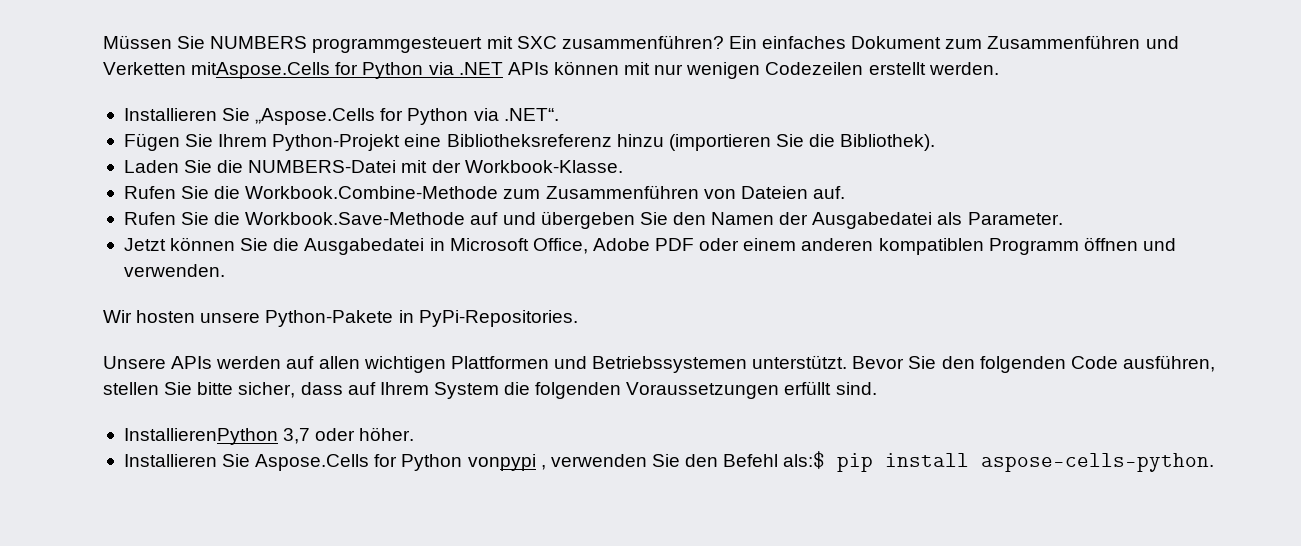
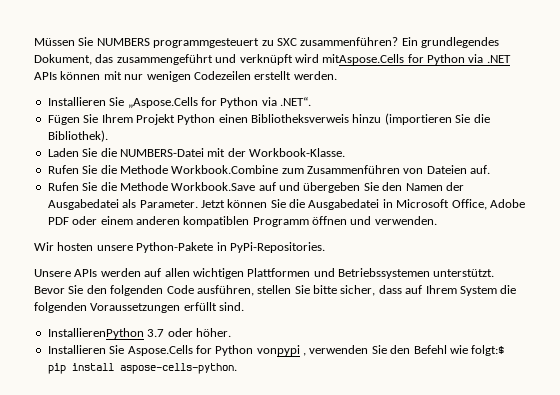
[486,36,513,49] mit -> [261,40,274,46] zu
[762,35,1179,49] [103,62,186,75] einfaches Dokument zum Zusammenführen und Verketten -> [421,37,499,48] [34,54,319,65] grundlegendes Dokument, das zusammengeführt und verknüpft wird
[272,134,612,151] Python-Projekt eine Bibliotheksreferenz -> [135,114,349,125] Projekt Python einen Bibliotheksverweis
[245,186,499,199] Workbook.Combine-Methode -> [119,165,279,174] Methode Workbook.Combine
[245,212,466,225] Workbook.Save-Methode -> [119,182,256,191] Methode Workbook.Save
(1063, 218) // -> (198, 204) none
[283,428,311,444] 3,7 -> [147,329,165,337] 3.7
[783,451,826,469] als:$ -> [449,345,505,356] wie folgt:$

